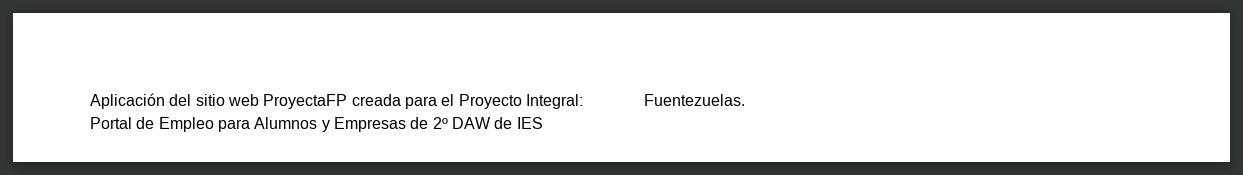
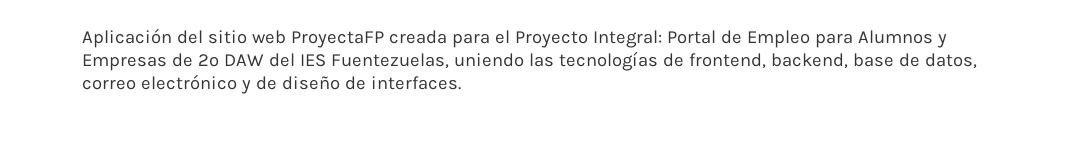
[494,117,543,129] [644,94,745,106] de IES Fuentezuelas. -> [268,51,977,71] [82,74,461,94] del IES Fuentezuelas, uniendo las tecnologías de frontend, backend, base de datos, correo electrónico y de diseño de interfaces.

